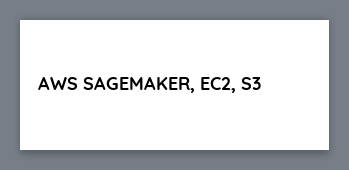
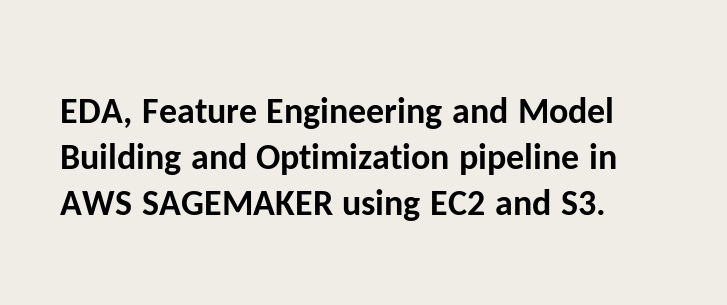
[38,76,261,93] AWS SAGEMAKER, EC2, S3 -> [60,97,614,129] [60,143,617,175] [60,189,606,221] EDA, Feature Engineering and Model Building and Optimization pipeline in AWS SAGEMAKER using EC2 and S3.

